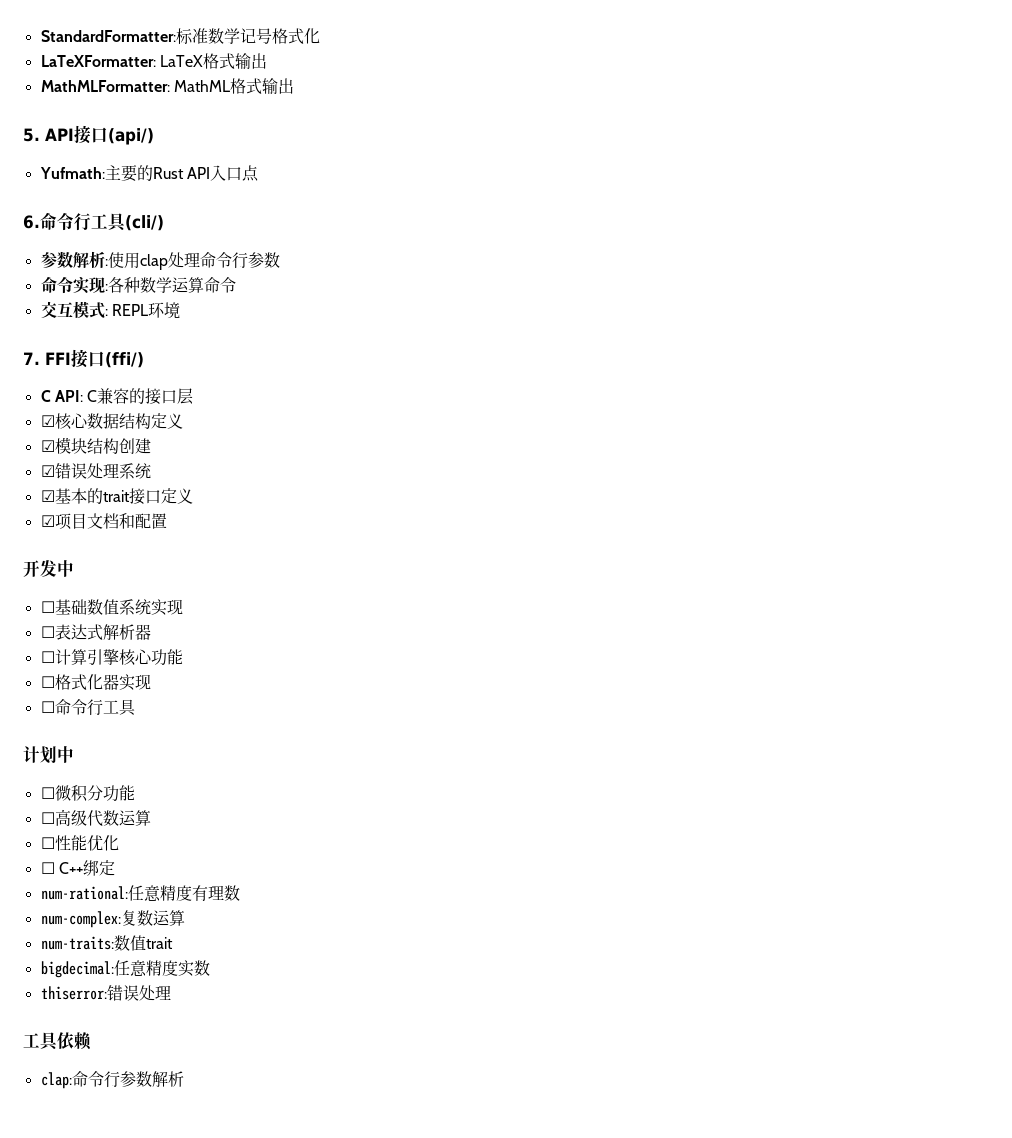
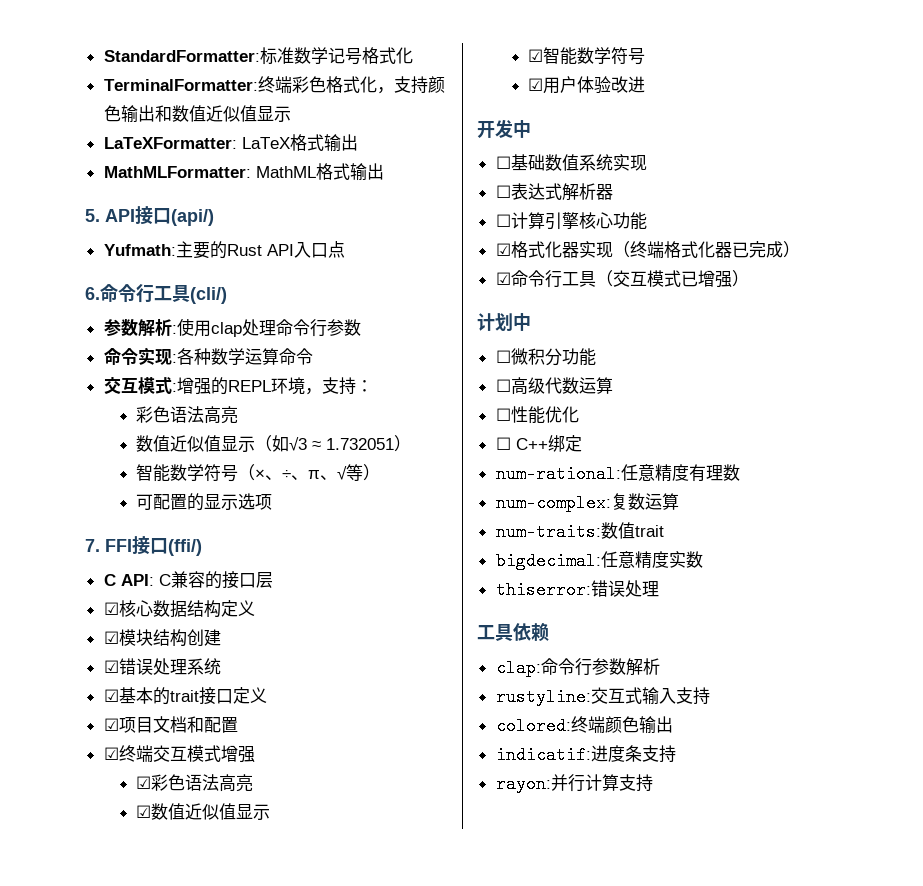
(320, 36) none -> [103,76,445,94] [103,105,291,123] // TerminalFormatter:终端彩色格式化，支持颜色输出和数值近似值显示
(108, 312) none -> [176,377,228,395] 增强的
(180, 310) none -> [304,377,373,395] [136,406,239,424] [136,435,412,452] [136,464,381,482] [136,493,273,511] ，支持： // 彩色语法高亮 // 数值近似值显示（如√3 ≈ 1.732051） // 智能数学符号（×、÷、π、√等） // 可配置的显示选项
(167, 521) none -> [103,745,255,763] [136,774,254,792] [136,803,271,820] [528,47,646,65] [528,76,646,94] // ☑终端交互模式增强 // ☑彩色语法高亮 // ☑数值近似值显示 // ☑智能数学符号 // ☑用户体验改进
[40,676,55,688] ☐ -> [495,243,511,256] ☑
[40,699,136,716] // ☐命令行工具 -> [612,241,800,258] [495,270,749,288] （终端格式化器已完成） // ☑命令行工具（交互模式已增强）
(184, 1079) none -> [495,687,710,706] [495,716,673,735] [495,745,676,764] [495,774,653,793] // rustyline:交互式输入支持 // colored:终端颜色输出 // indicatif:进度条支持 // rayon:并行计算支持

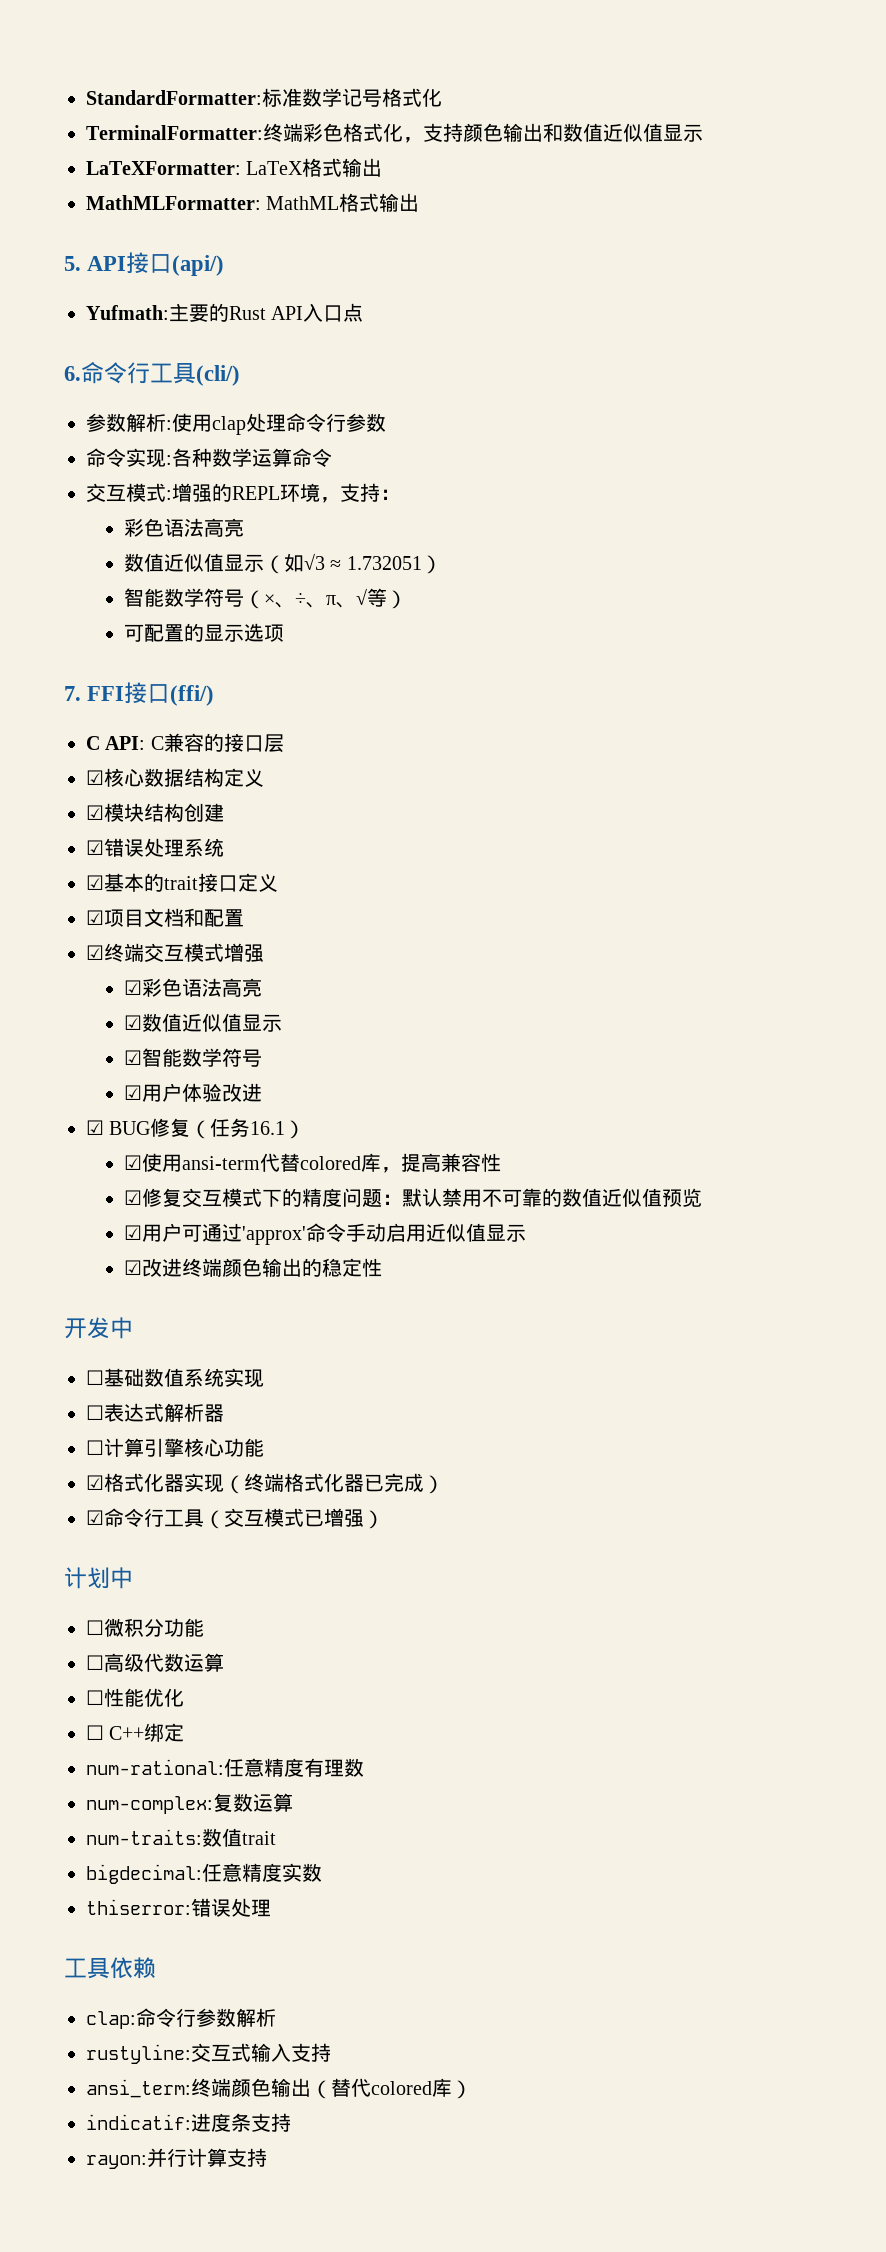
(646, 84) none -> [86,1118,306,1139] [123,1153,501,1173] [123,1188,702,1207] [123,1223,526,1245] [123,1258,382,1277] // ☑ BUG修复（任务16.1） // ☑使用ansi-term代替colored库，提高兼容性 // ☑修复交互模式下的精度问题：默认禁用不可靠的数值近似值预览 // ☑用户可通过'approx'命令手动启用近似值显示 // ☑改进终端颜色输出的稳定性
[495,716,673,735] colored:终端颜色输出 -> [86,2078,472,2099] ansi_term:终端颜色输出（替代colored库）

